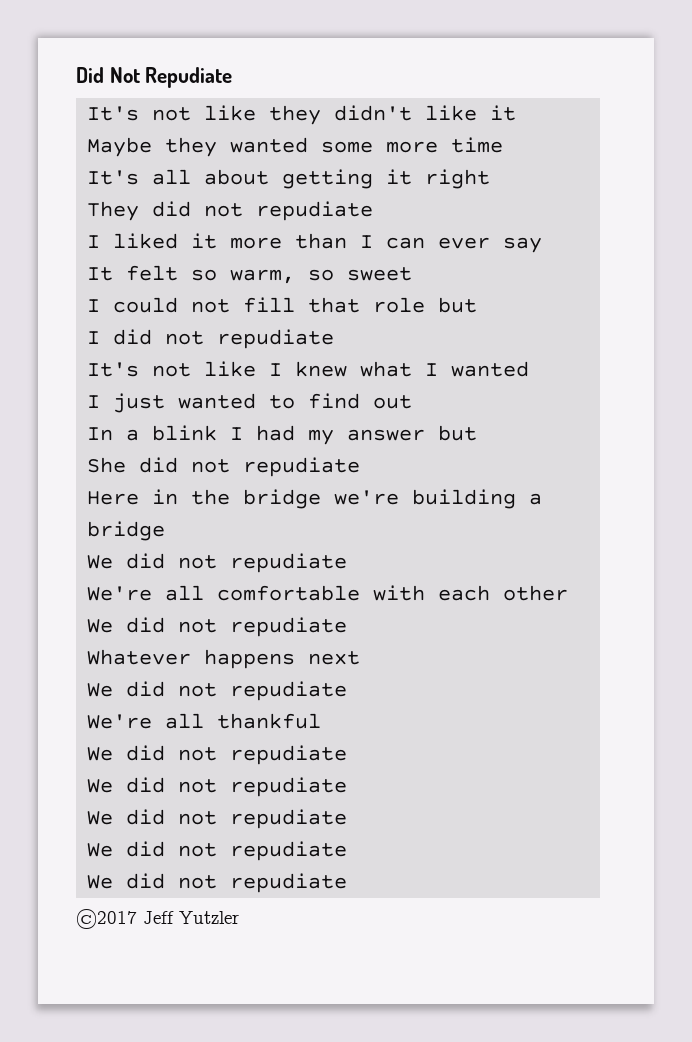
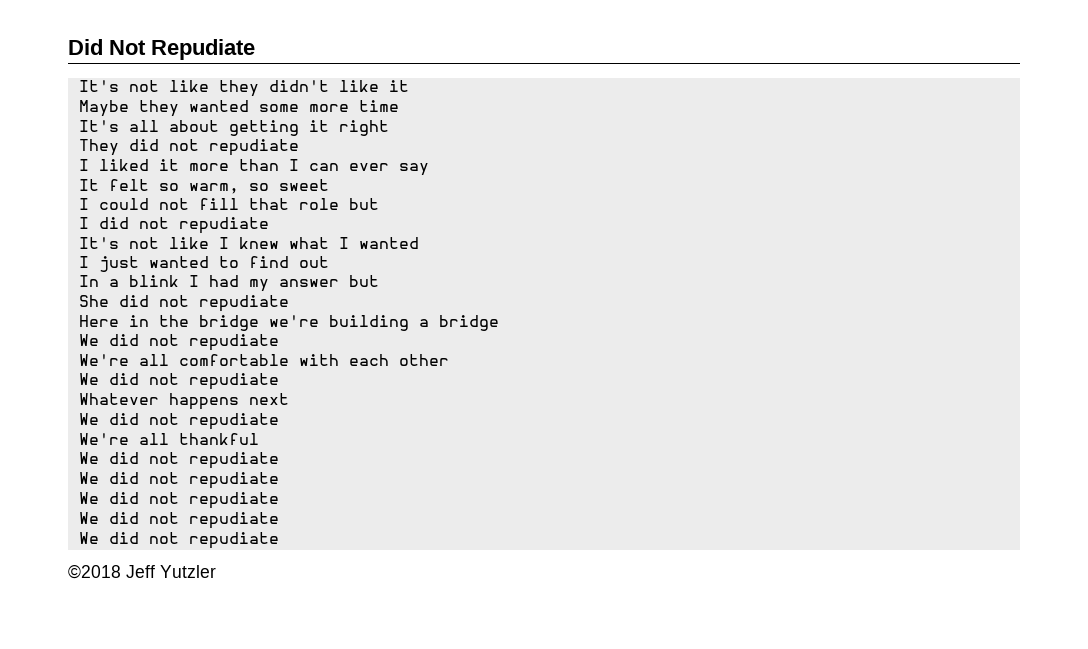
[76,909,137,929] ©2017 -> [68,564,121,579] ©2018

